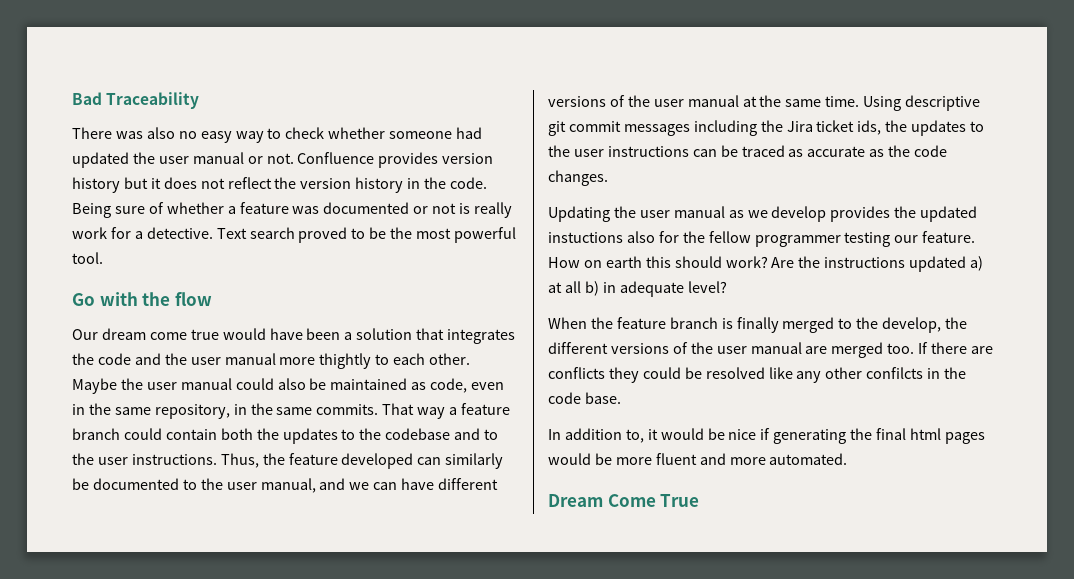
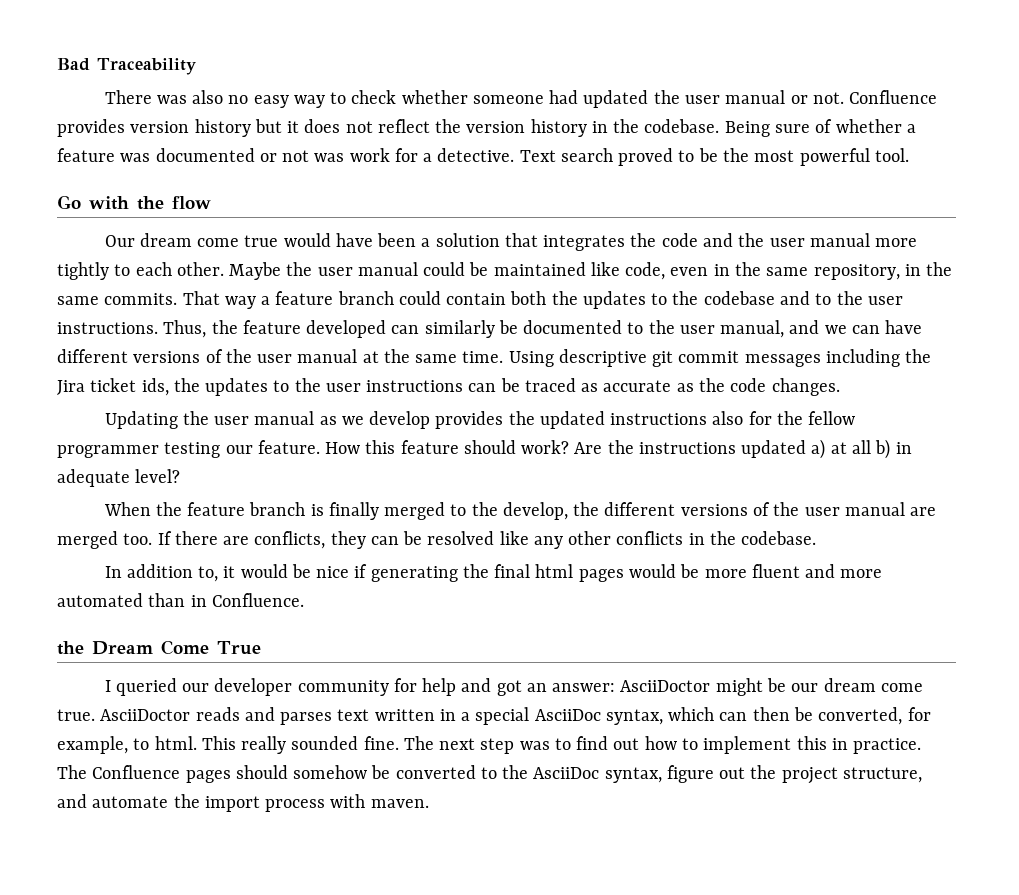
[450,177,488,189] code. -> [644,119,720,133] codebase.
[459,202,513,218] is really -> [314,153,345,162] was
[319,353,372,369] thightly -> [57,262,109,280] tightly
[277,378,306,390] also -> (466, 269) none
[411,382,427,390] as -> [590,262,620,276] like
[548,232,623,243] instuctions -> [610,413,708,425] instructions
[583,256,671,268] on earth this -> [365,440,459,454] this feature
[548,367,681,383] conflicts they could -> [254,531,399,549] conflicts, they can
[866,367,967,379] [548,392,621,404] confilcts in the code base. -> [616,531,817,545] conflicts in the codebase.
[769,453,848,465] [548,494,700,507] automated. // Dream Come True -> [57,593,304,607] [57,640,261,655] [104,678,923,696] [57,707,931,725] [57,736,922,754] [57,765,922,784] [57,794,429,812] automated than in Confluence. // the Dream Come True // I queried our developer community for help and got an answer: AsciiDoctor might be our dream come true. AsciiDoctor reads and parses text written in a special AsciiDoc syntax, which can then be converted, for example, to html. This really sounded fine. The next step was to find out how to implement this in practice. The Confluence pages should somehow be converted to the AsciiDoc syntax, figure out the project structure, and automate the import process with maven.

